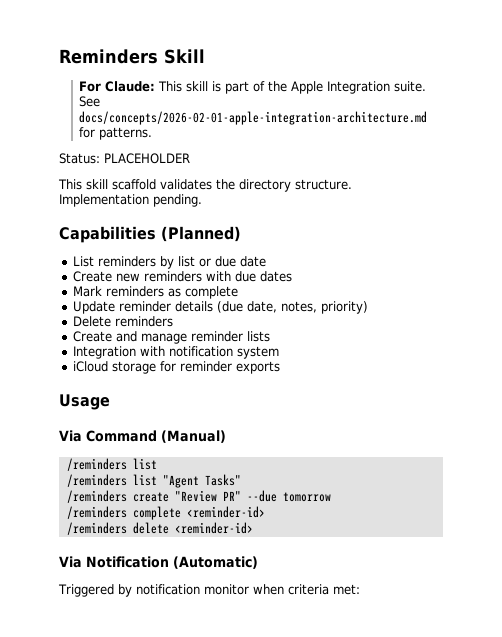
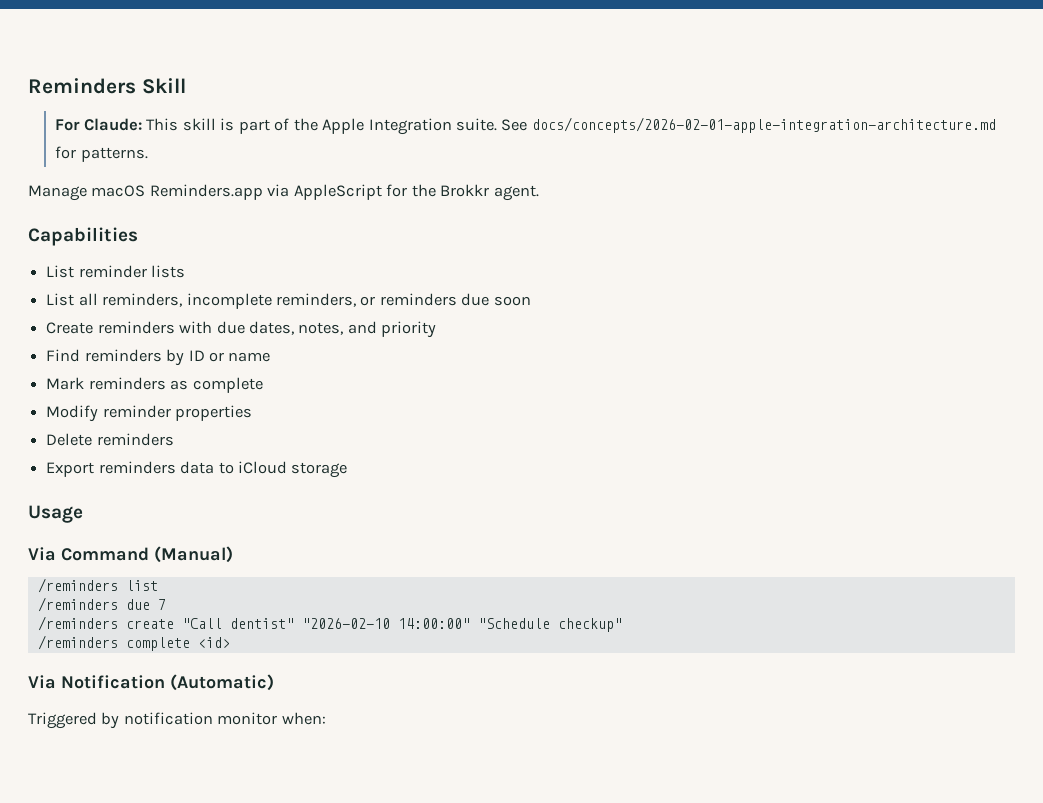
[59,153,190,164] [58,179,352,192] [59,194,202,207] Status: PLACEHOLDER // This skill scaffold validates the directory structure. Implementation pending. -> [28,184,539,201] Manage macOS Reminders.app via AppleScript for the Brokkr agent.
[161,226,241,242] [72,256,266,269] [72,271,140,282] (Planned) // List reminders by list or due date // Create new -> [46,265,186,278] [46,293,531,309] [46,322,94,334] // List reminder lists // List all reminders, incomplete reminders, or reminders due soon // Create
[259,271,292,282] [72,286,238,299] [72,301,368,314] [72,316,173,327] [72,331,270,344] [72,346,279,359] dates // Mark reminders as complete // Update reminder details (due date, notes, priority) // Delete reminders // Create and manage reminder lists // Integration with notification system // -> [248,321,437,338] [46,349,271,366] [46,377,263,393] [46,405,253,422] [46,433,174,446] [46,461,234,477] dates, notes, and priority // Find reminders by ID or name // Mark reminders as complete // Modify reminder properties // Delete reminders // Export reminders data to
[159,361,280,374] for reminder exports -> (348, 470) none
[132,474,241,488] list "Agent Tasks" -> [125,599,166,610] due 7
[174,490,331,502] [66,506,265,520] [66,522,253,535] "Review PR" --due tomorrow // /reminders complete <reminder-id> // /reminders delete <reminder-id> -> [181,618,622,632] [37,635,230,651] "Call dentist" "2026-02-10 14:00:00" "Schedule checkup" // /reminders complete <id>
[252,584,360,595] when criteria met: -> [281,712,326,725] when:

